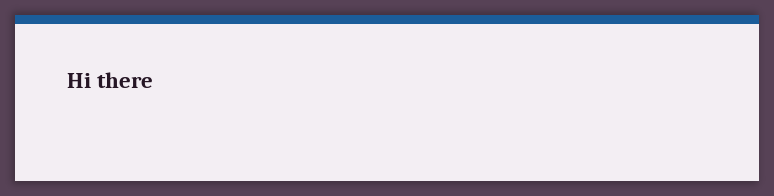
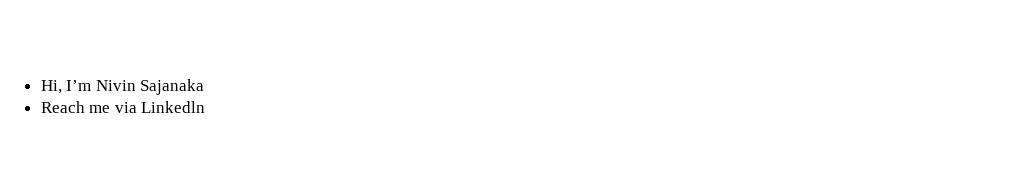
[67,72,154,88] Hi there -> [40,79,205,95] [40,101,206,113] Hi, I’m Nivin Sajanaka // Reach me via Linkedln

